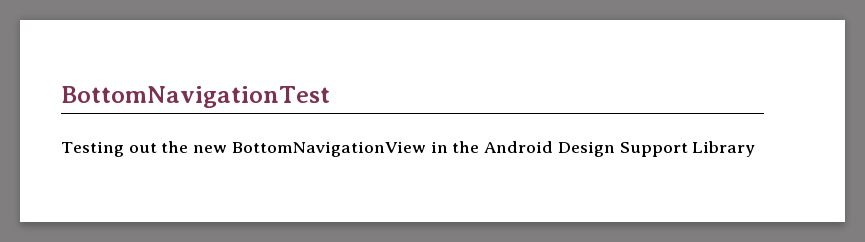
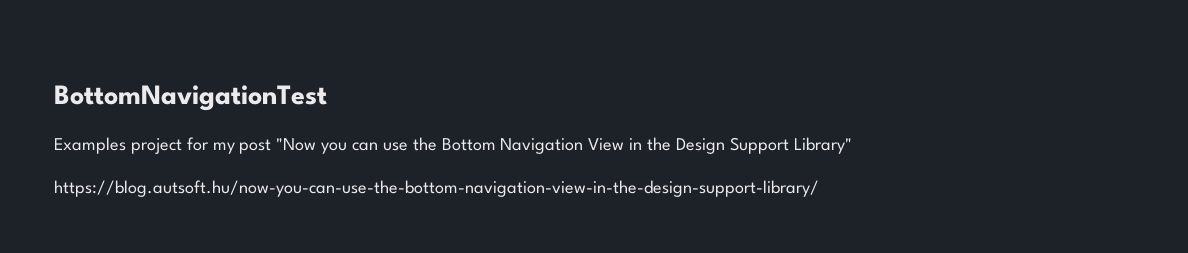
[61,141,426,157] Testing out the new BottomNavigationView -> [54,137,625,154] Examples project for my post "Now you can use the Bottom Navigation View
[484,141,554,153] Android -> (672, 144) none
[692,141,756,157] Library -> [793,137,852,154] [54,180,819,197] Library" // https://blog.autsoft.hu/now-you-can-use-the-bottom-navigation-view-in-the-design-support-library/

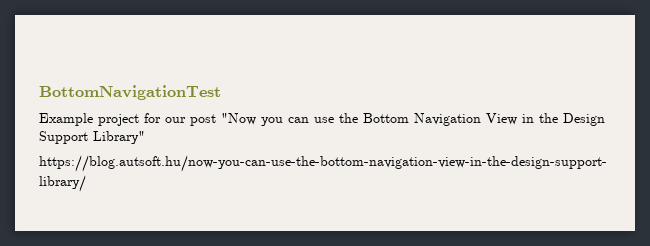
[54,137,126,154] Examples -> [39,113,93,126] Example
[212,142,235,154] my -> [165,117,186,123] our

